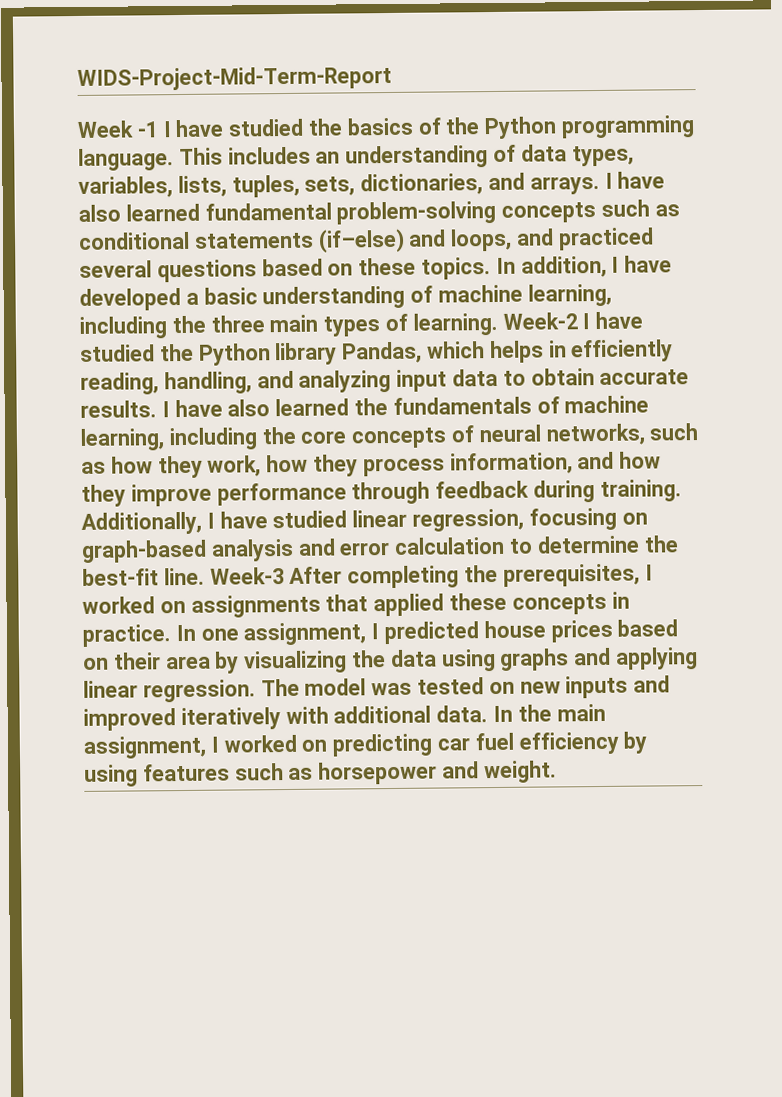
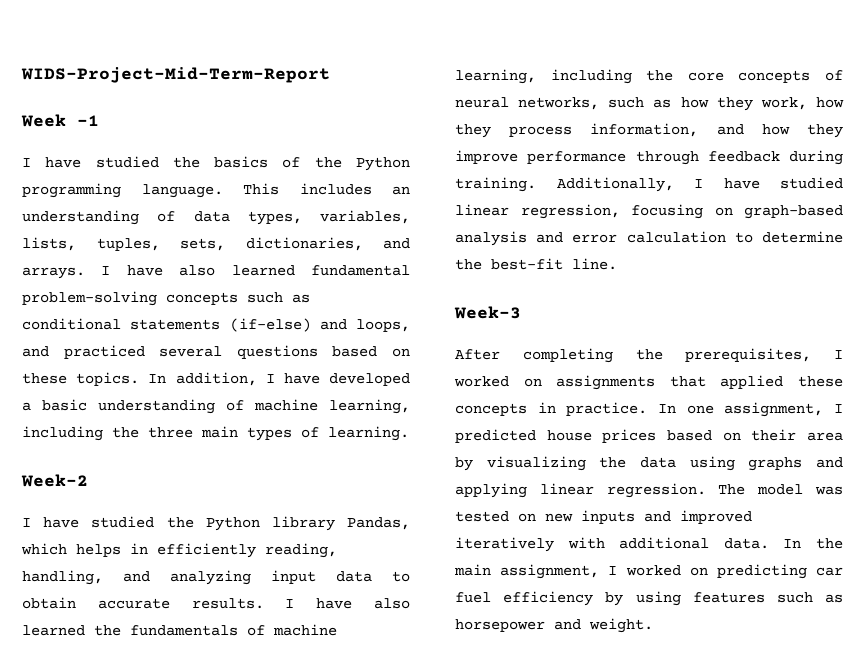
(159, 129) none -> (99, 120) //
(498, 324) none -> (409, 433) //
(578, 321) none -> (88, 480) //
(205, 576) none -> (617, 264) //
(285, 576) none -> (521, 312) //

